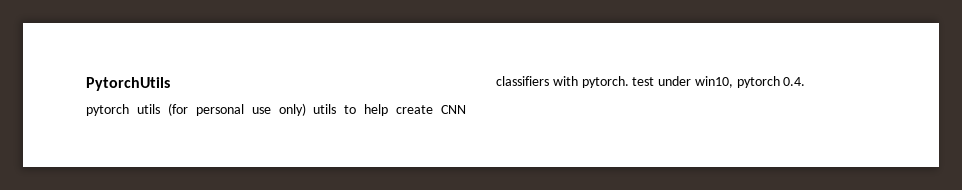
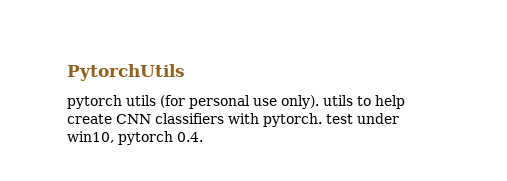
[278,103,306,116] only) -> [281,95,319,109] only).

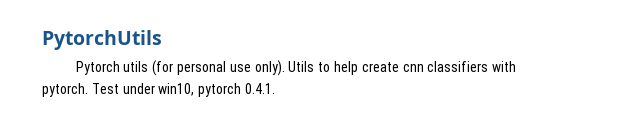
[67,95,122,109] pytorch -> [75,61,120,75] Pytorch
[323,95,353,106] utils -> [288,61,315,72] Utils
[116,114,151,124] CNN -> [402,64,424,72] cnn
[326,114,353,124] test -> [91,83,119,94] Test
[177,132,203,142] 0.4. -> [244,83,275,94] 0.4.1.

